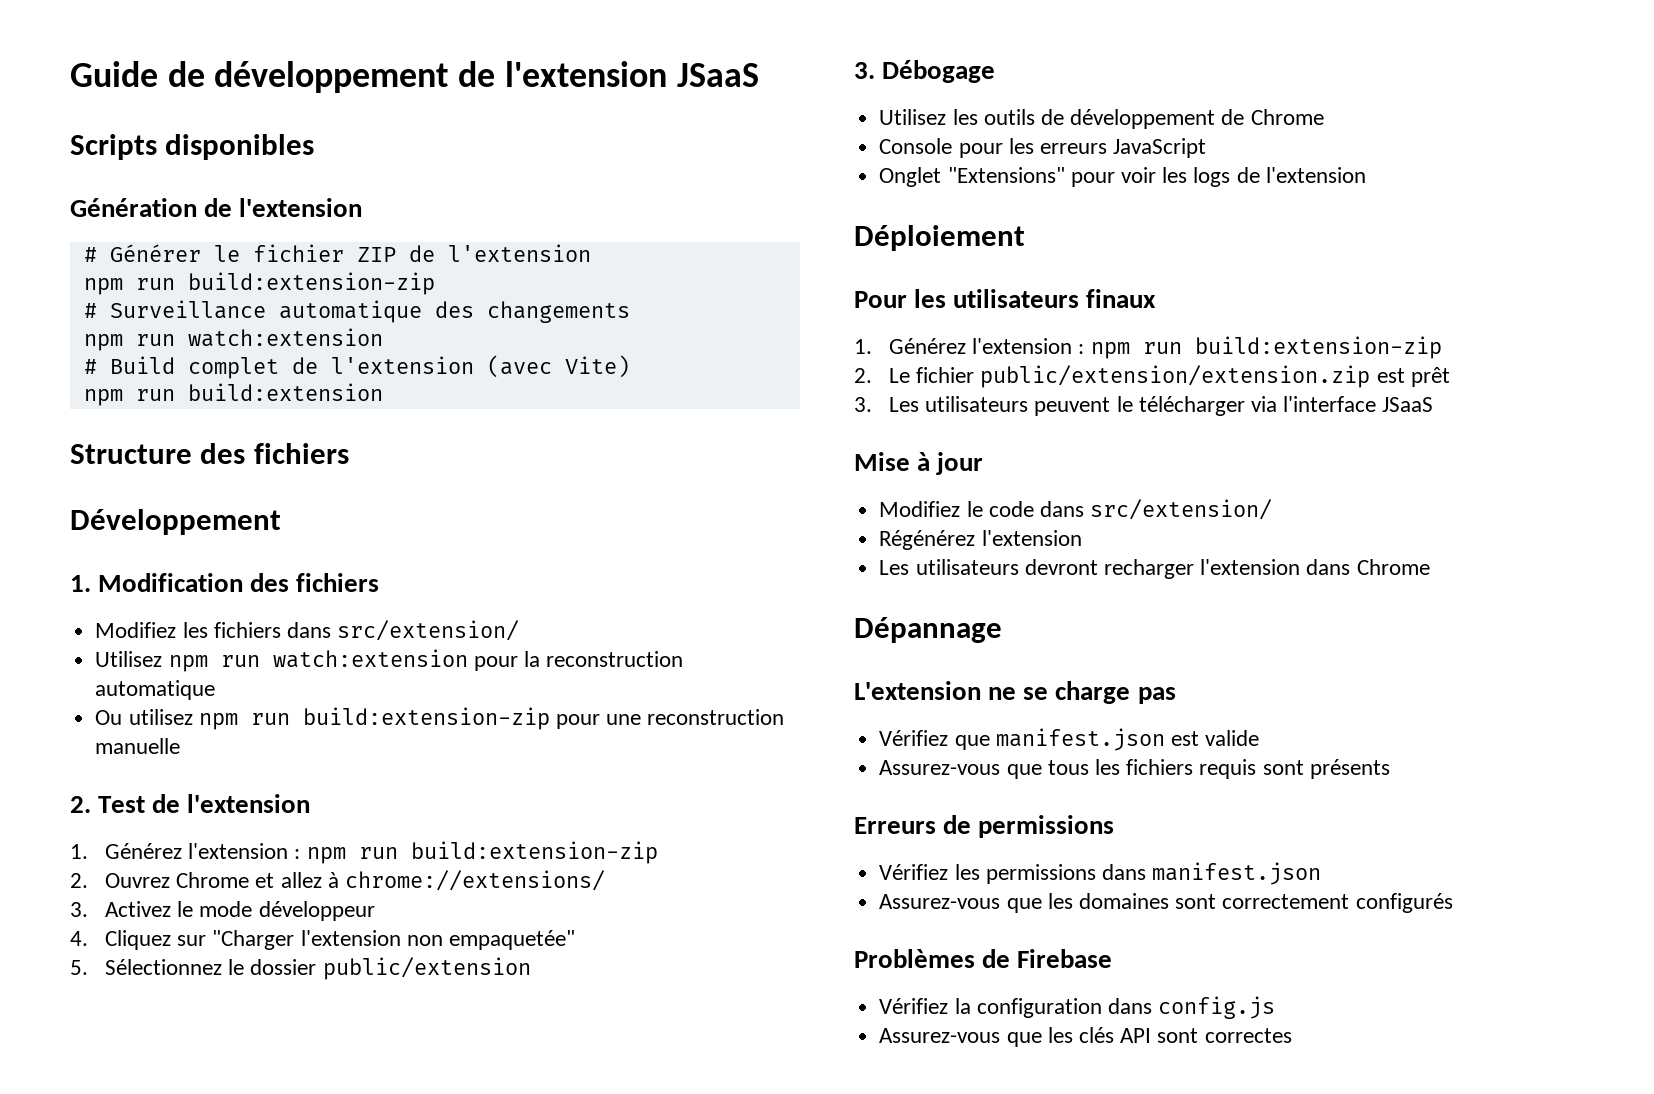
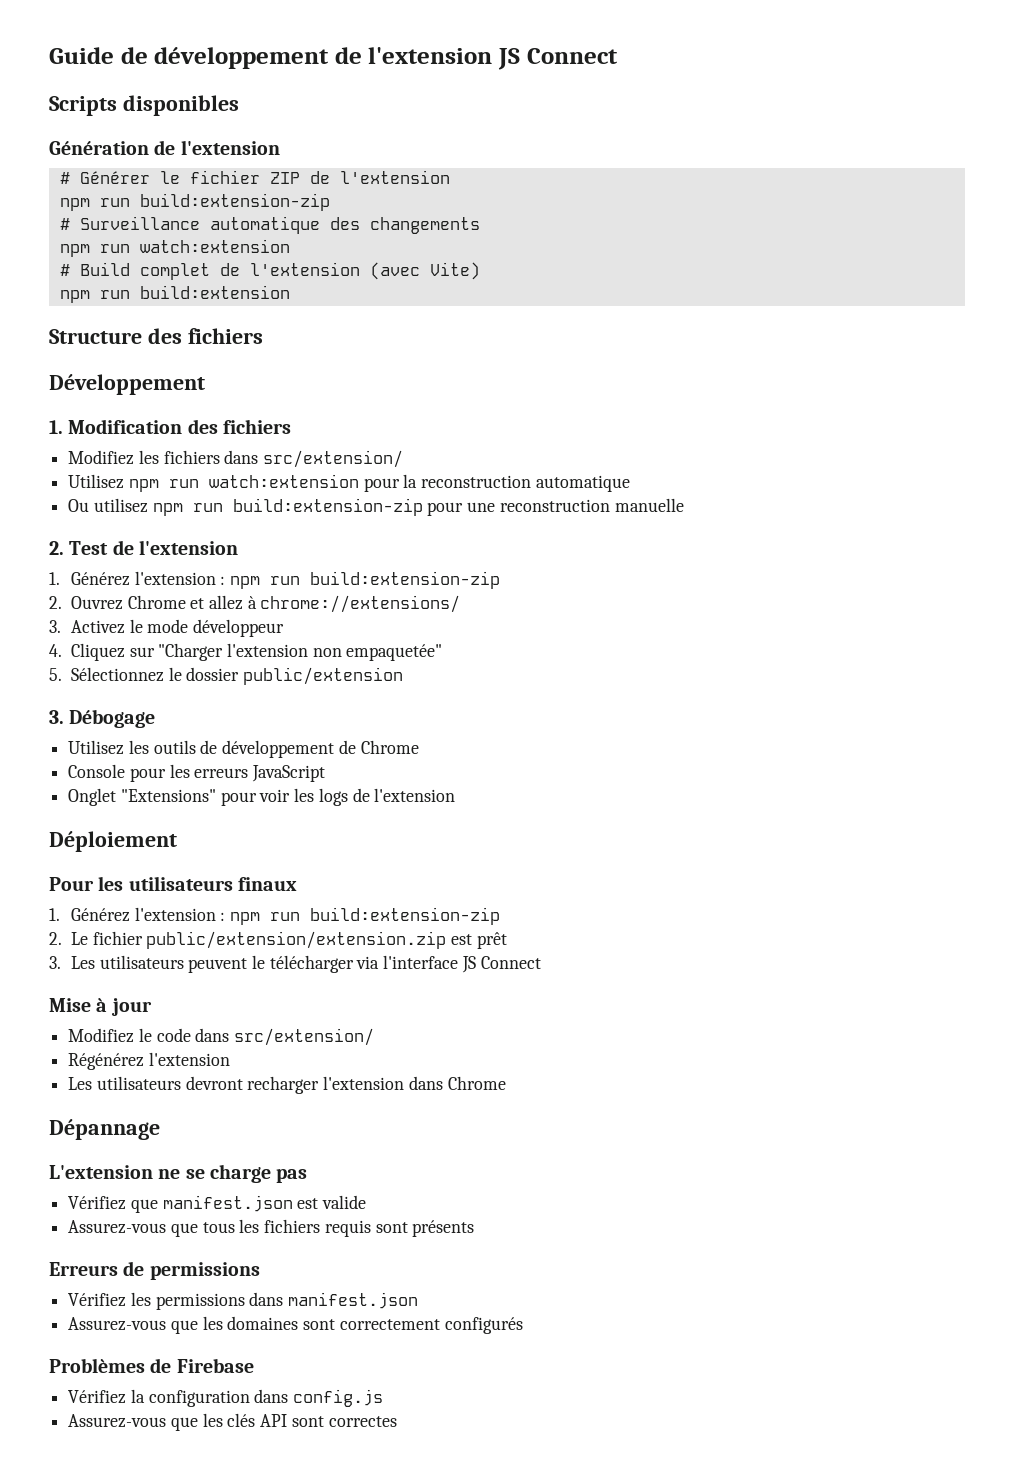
[676,63,759,87] JSaaS -> [498,48,618,70] JS Connect
[1382,397,1434,412] JSaaS -> [461,956,541,973] JS Connect

